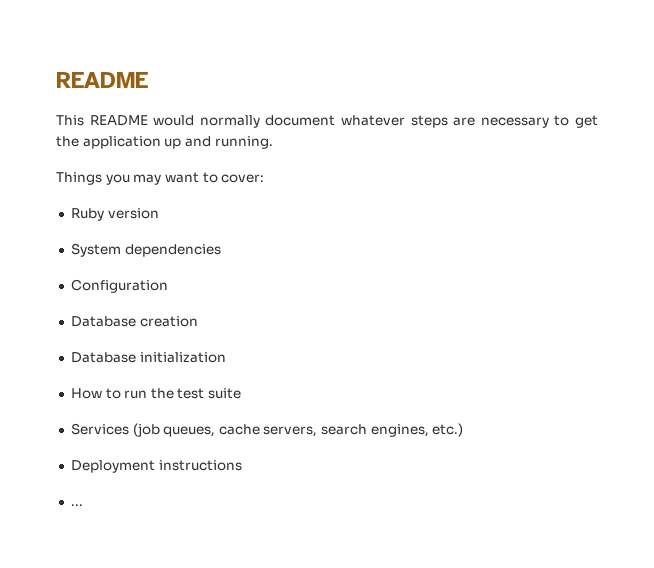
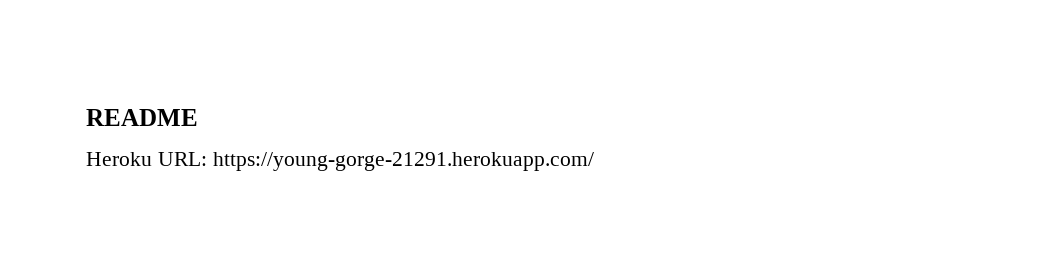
[56,115,599,128] [56,136,273,149] [56,172,265,185] [70,208,159,221] [70,243,221,257] [70,279,168,293] [70,316,198,327] [70,352,226,363] [70,388,242,399] [70,423,464,437] [70,460,242,473] [70,504,83,506] This README would normally document whatever steps are necessary to get the application up and running. // Things you may want to cover: // Ruby version // System dependencies // Configuration // Database creation // Database initialization // How to run the test suite // Services (job queues, cache servers, search engines, etc.) // Deployment instructions // ... -> [86,152,594,171] Heroku URL: https://young-gorge-21291.herokuapp.com/

